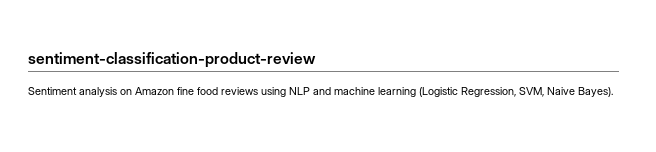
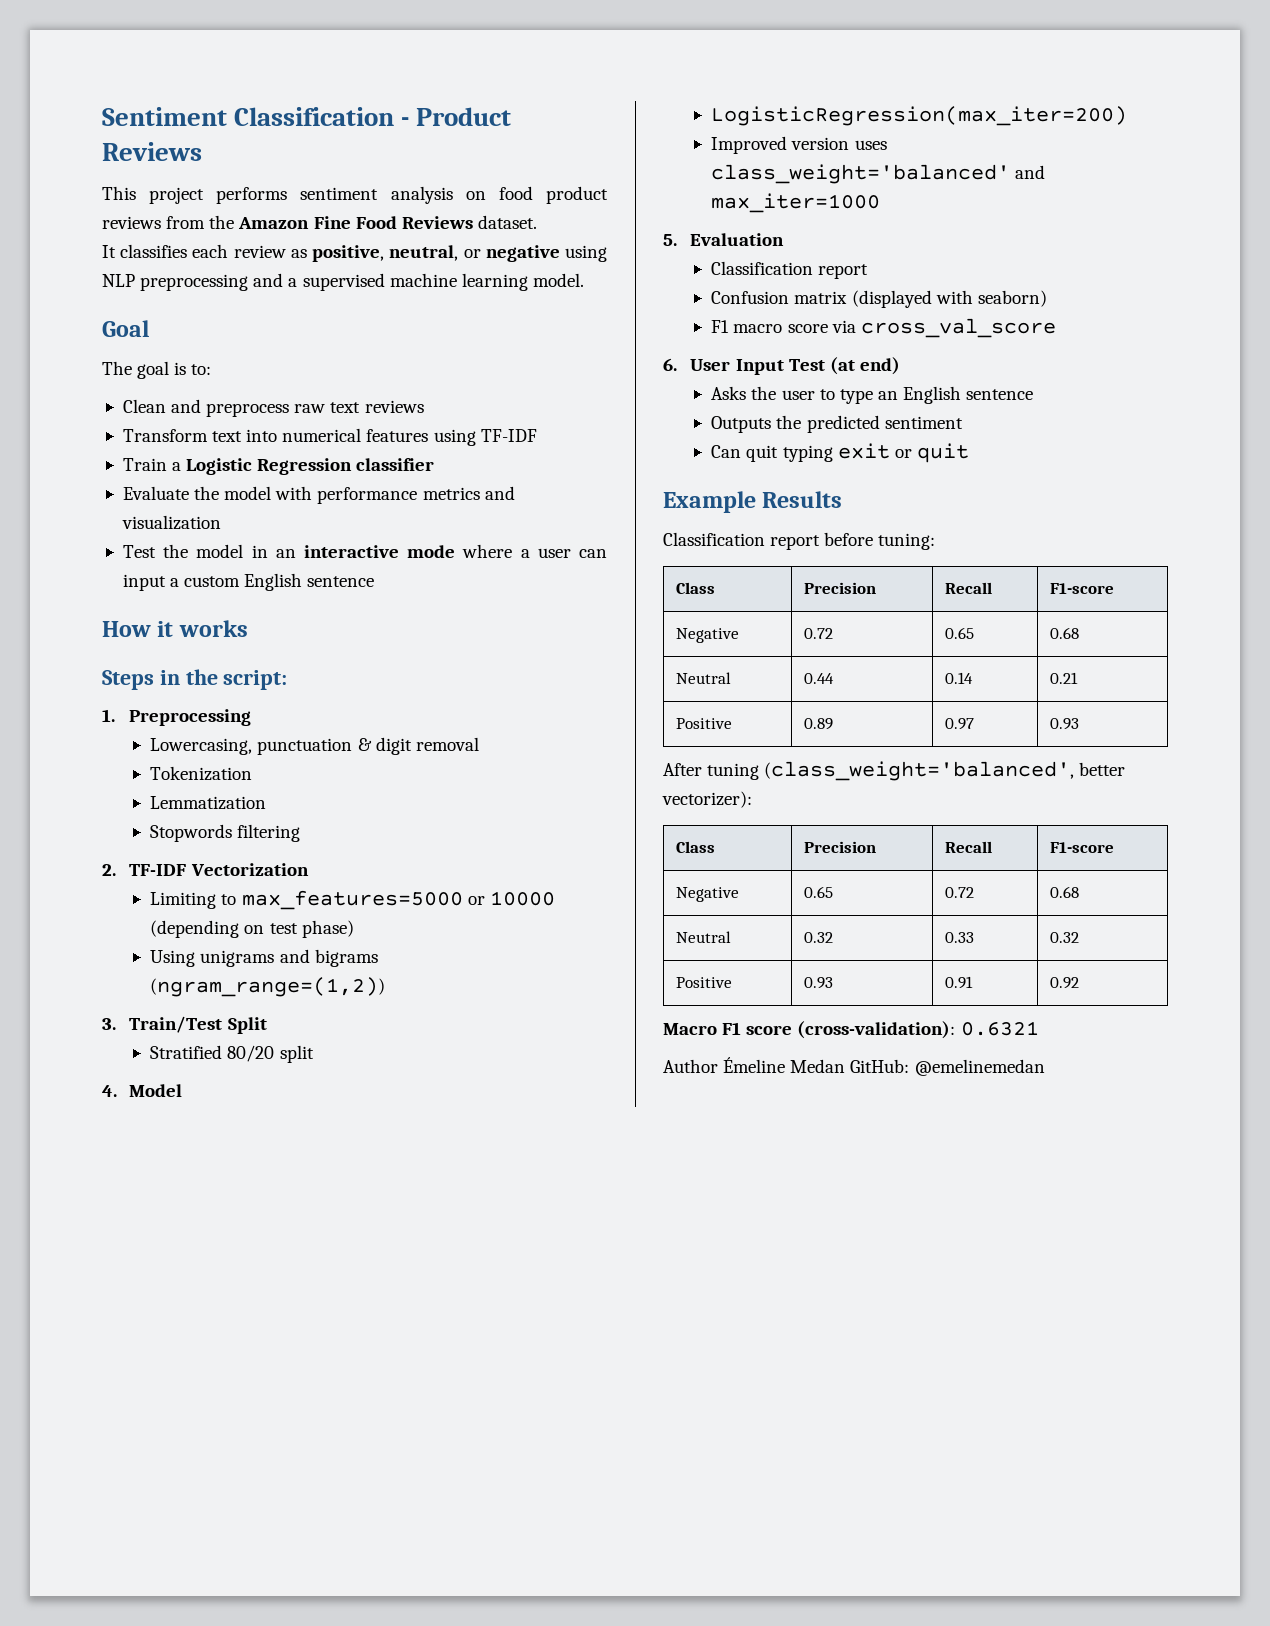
[28,52,316,68] [28,87,613,97] sentiment-classification-product-review // Sentiment analysis on Amazon fine food reviews using NLP and machine learning (Logistic Regression, SVM, Naive Bayes). -> [102,107,512,126] [102,142,202,161] [102,186,609,204] [102,215,537,229] [102,244,607,262] [102,273,584,291] [102,320,149,337] [102,361,212,379] [122,399,424,417] [122,428,537,446] [122,458,435,475] [122,486,515,504] [121,515,221,530] [122,544,607,558] [122,573,375,591] [102,620,248,637] [102,669,288,690] [102,709,252,726] [150,737,479,755] [150,766,253,781] [150,796,267,810] [150,824,301,842] [102,863,309,876] [150,890,555,910] [150,920,354,938] [150,949,378,967] [150,977,386,997] [102,1016,267,1034] [150,1045,314,1063] [102,1084,183,1097] [711,106,1128,126] [711,136,887,154] [711,164,1046,184] [711,193,881,213] [663,233,785,246] [711,261,869,279] [711,290,1047,308] [711,318,1056,338] [663,357,900,375] [711,386,1034,404] [711,415,963,433] [711,443,969,463] [663,491,843,513] [663,532,936,550] [675,582,715,594] [803,582,876,594] [944,582,992,594] [1049,583,1114,594] [675,628,739,643] [803,628,833,639] [944,627,974,639] [1049,627,1079,639] [675,672,731,684] [803,673,834,684] [944,672,973,684] [1049,672,1078,684] [675,718,732,729] [803,718,833,730] [944,718,974,730] [1049,718,1079,730] [663,761,1126,781] [662,791,752,808] [675,841,715,853] [803,841,876,853] [944,841,992,853] [1049,842,1114,853] [675,887,739,902] [803,886,833,898] [944,887,974,898] [1049,886,1079,898] [675,931,731,943] [803,932,833,943] [944,932,974,943] [1049,932,1079,943] [675,977,732,988] [803,977,833,989] [944,976,973,989] [1049,977,1079,989] [663,1021,1039,1039] [663,1057,1045,1076] Sentiment Classification - Product Reviews // This project performs sentiment analysis on food product reviews from the Amazon Fine Food Reviews dataset. // It classifies each review as positive, neutral, or negative using NLP preprocessing and a supervised machine learning model. // Goal // The goal is to: // Clean and preprocess raw text reviews // Transform text into numerical features using TF-IDF // Train a Logistic Regression classifier // Evaluate the model with performance metrics and visualization // Test the model in an interactive mode where a user can input a custom English sentence // How it works // Steps in the script: // 1. Preprocessing // Lowercasing, punctuation & digit removal // Tokenization // Lemmatization // Stopwords filtering // 2. TF-IDF Vectorization // Limiting to max_features=5000 or 10000 (depending on test phase) // Using unigrams and bigrams (ngram_range=(1,2)) // 3. Train/Test Split // Stratified 80/20 split // 4. Model // LogisticRegression(max_iter=200) // Improved version uses class_weight='balanced' and max_iter=1000 // 5. Evaluation // Classification report // Confusion matrix (displayed with seaborn) // F1 macro score via cross_val_score // 6. User Input Test (at end) // Asks the user to type an English sentence // Outputs the predicted sentiment // Can quit typing exit or quit // Example Results // Classification report before tuning: // Class | Precision | Recall | F1-score // Negative | 0.72 | 0.65 | 0.68 // Neutral | 0.44 | 0.14 | 0.21 // Positive | 0.89 | 0.97 | 0.93 // After tuning (class_weight='balanced', better vectorizer): // Class | Precision | Recall | F1-score // Negative | 0.65 | 0.72 | 0.68 // Neutral | 0.32 | 0.33 | 0.32 // Positive | 0.93 | 0.91 | 0.92 // Macro F1 score (cross-validation): 0.6321 // Author Émeline Medan GitHub: @emelinemedan

